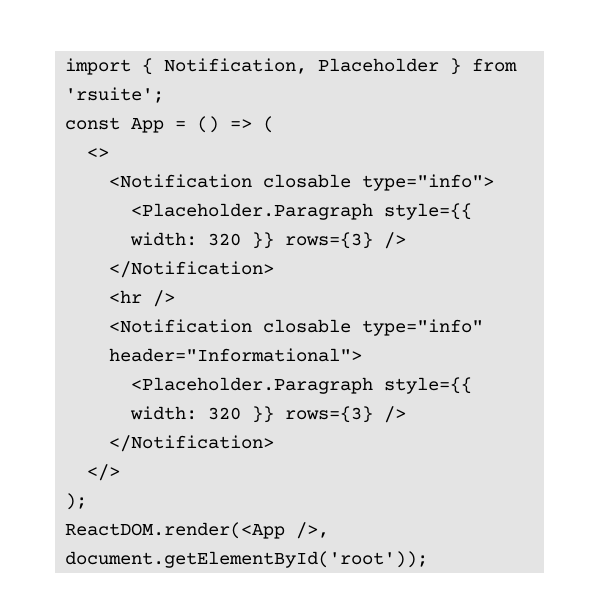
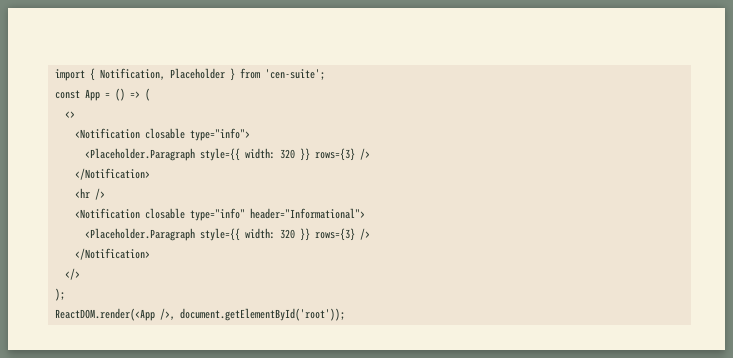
[64,87,164,103] 'rsuite'; -> [265,69,326,80] 'cen-suite';

